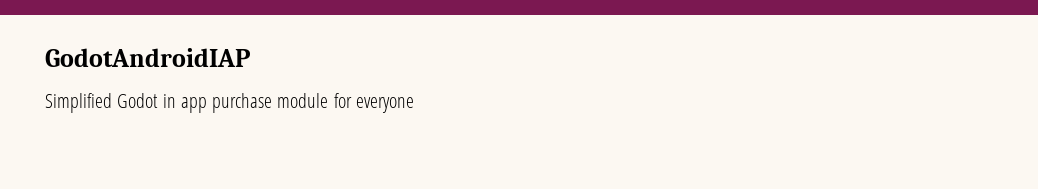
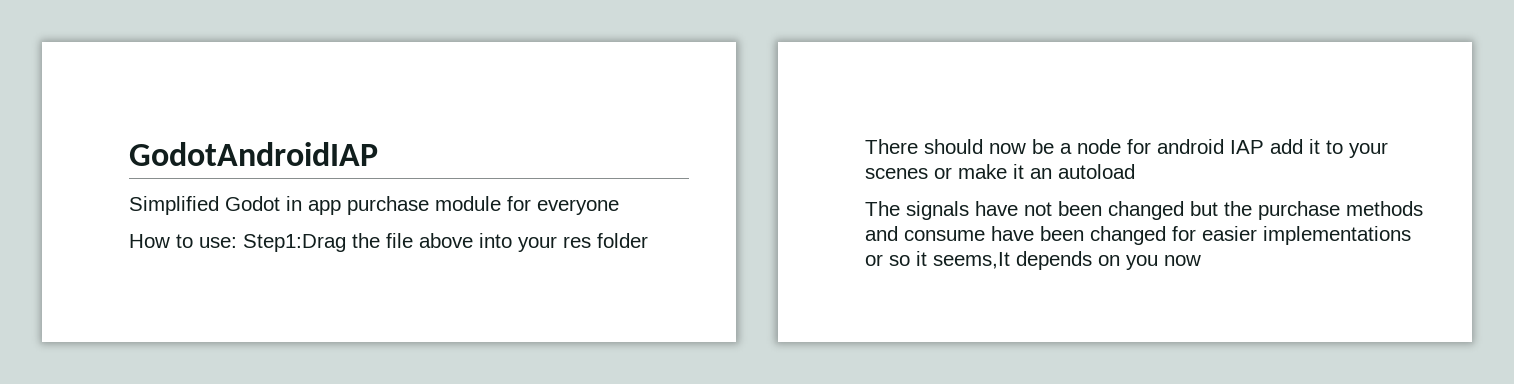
(414, 105) none -> [129,233,648,252] [865,139,1388,158] [865,164,1135,179] [865,201,1423,220] [865,226,1411,245] [865,251,1201,270] // How to use: Step1:Drag the file above into your res folder There should now be a node for android IAP add it to your scenes or make it an autoload // The signals have not been changed but the purchase methods and consume have been changed for easier implementations or so it seems,It depends on you now

